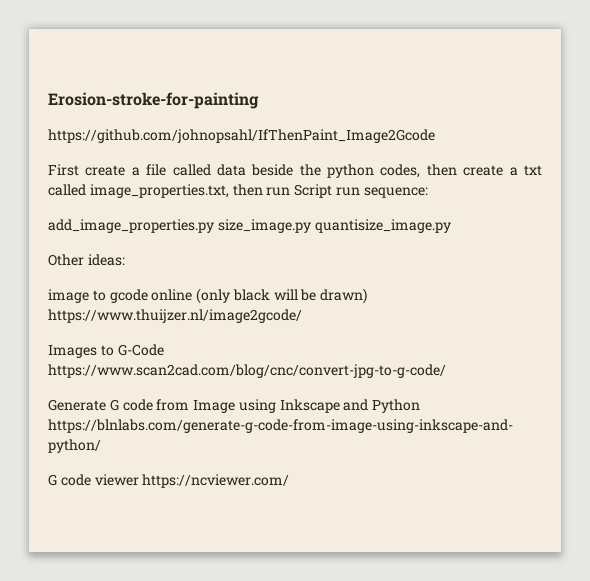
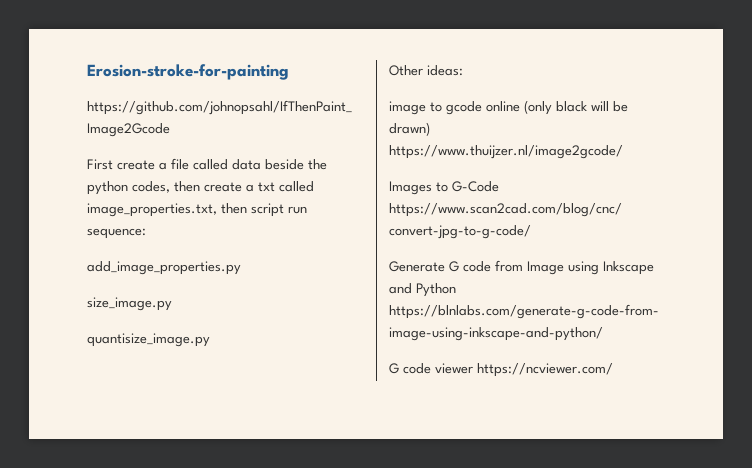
[266,184,333,198] run Script -> [251,203,284,217] script
(214, 226) none -> (241, 268) //
(311, 226) none -> (172, 304) //

